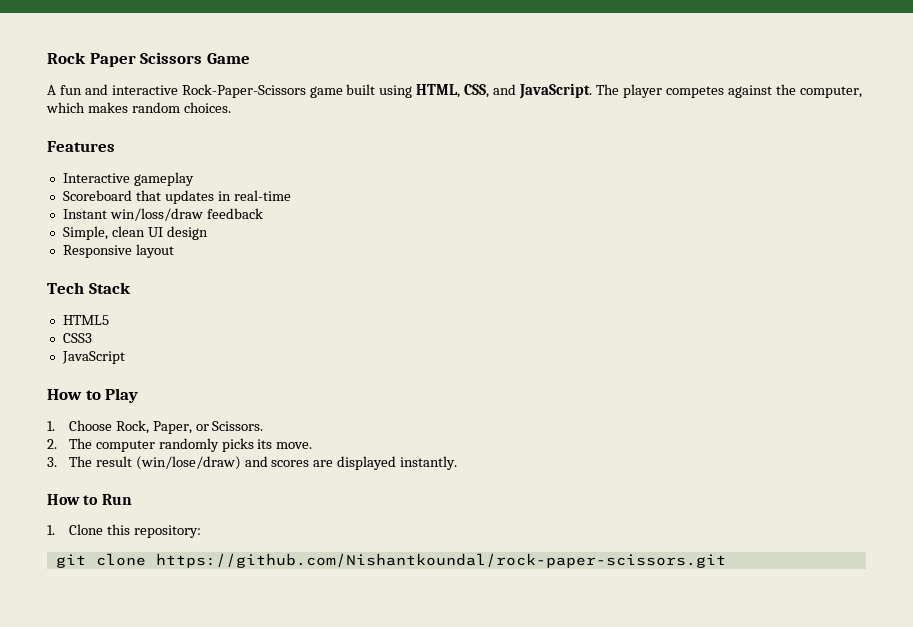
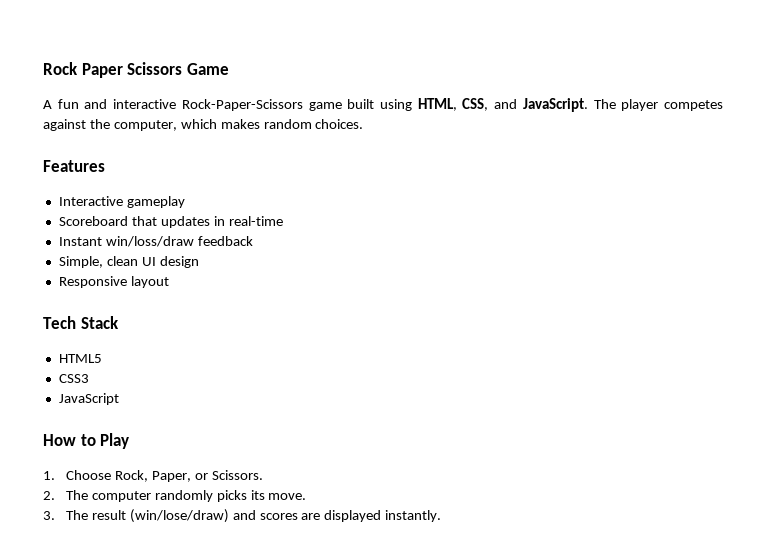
[47,494,132,505] [47,524,201,538] [55,553,726,568] // How to Run // 1. Clone this repository: // git clone https://github.com/Nishantkoundal/rock-paper-scissors.git -> (442, 516) none

